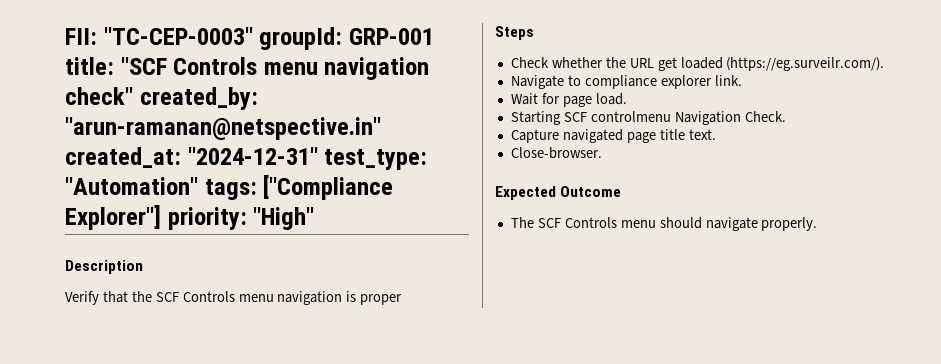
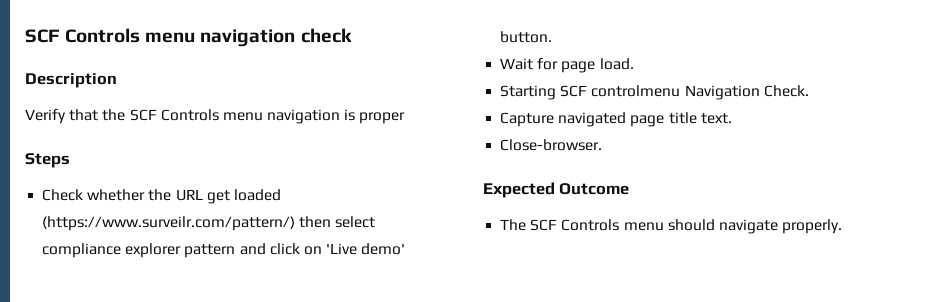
[65,27,434,50] [65,57,430,80] [65,87,258,110] [65,117,381,140] [65,147,428,170] [65,175,394,200] [65,205,315,230] FII: "TC-CEP-0003" groupId: GRP-001 title: "SCF Controls menu navigation check" created_by: "arun-ramanan@netspective.in" created_at: "2024-12-31" test_type: "Automation" tags: ["Compliance Explorer"] priority: "High" -> [25,28,352,47] SCF Controls menu navigation check
[726,57,885,71] [510,75,742,89] (https://eg.surveilr.com/). // Navigate to compliance explorer link. -> [42,216,376,231] [42,243,406,258] [500,31,553,43] (https://www.surveilr.com/pattern/) then select compliance explorer pattern and click on 'Live demo' button.

